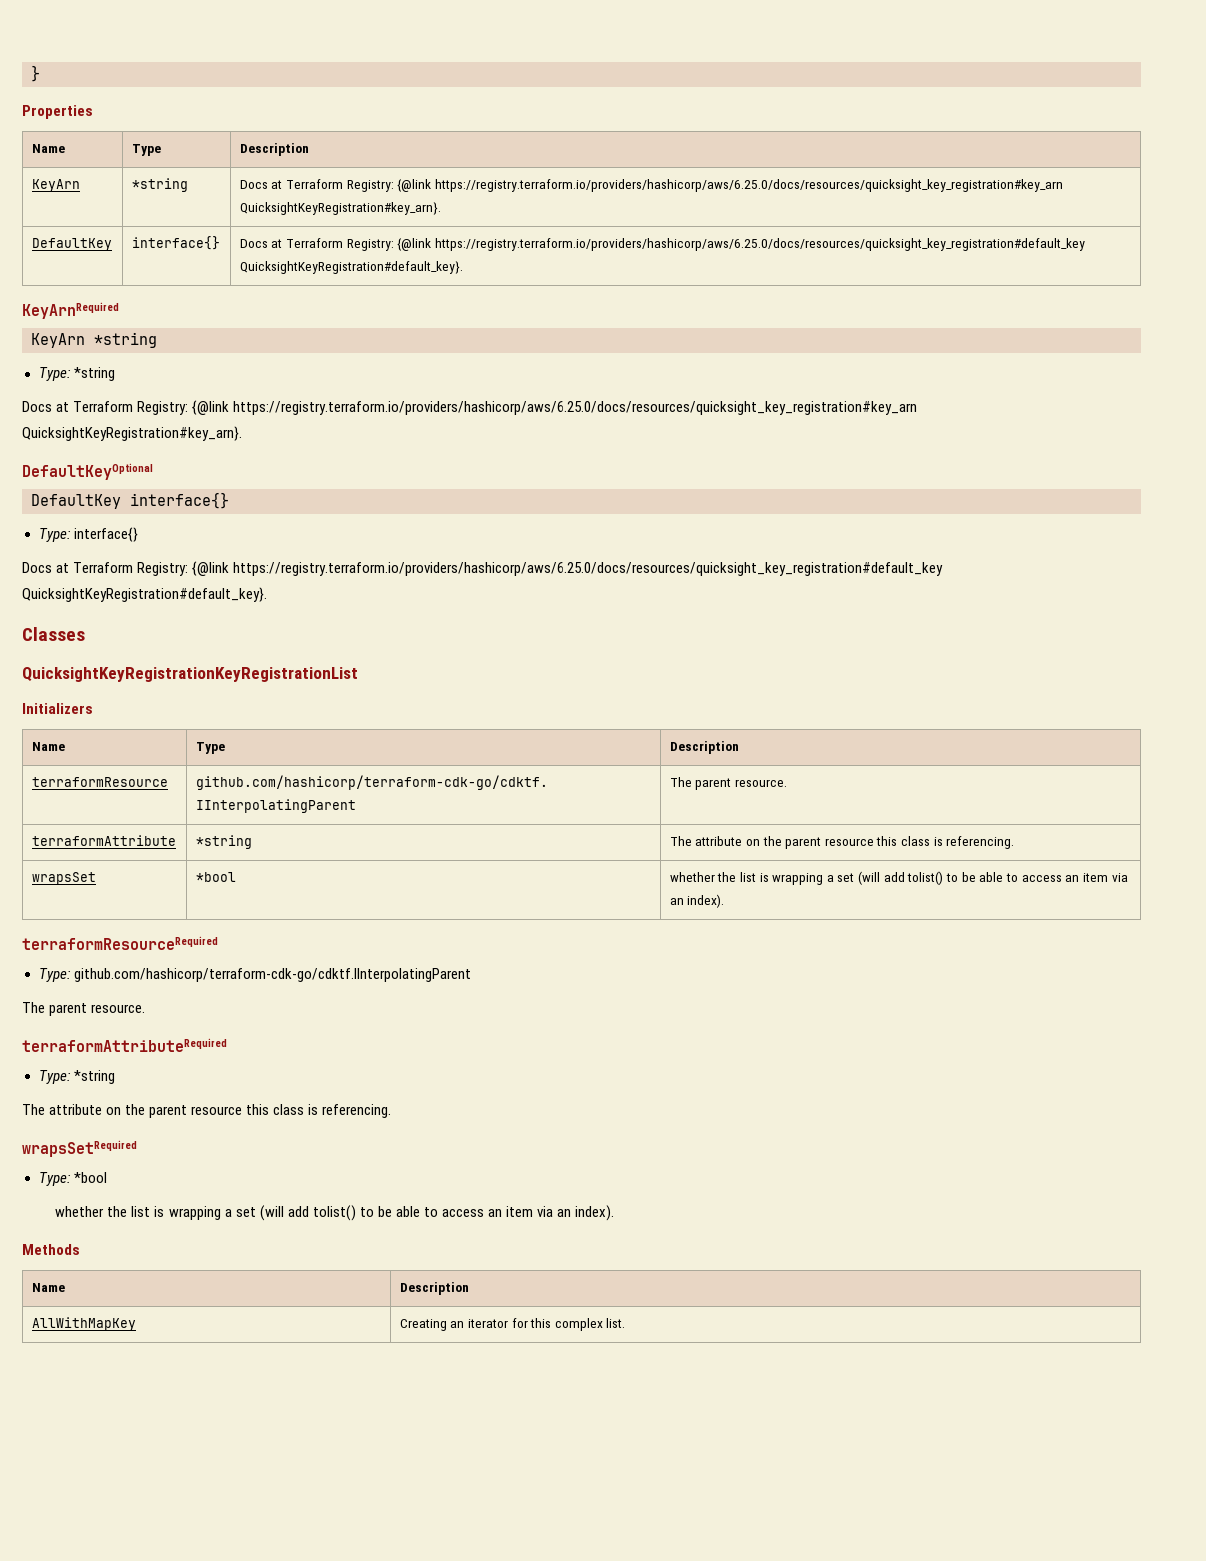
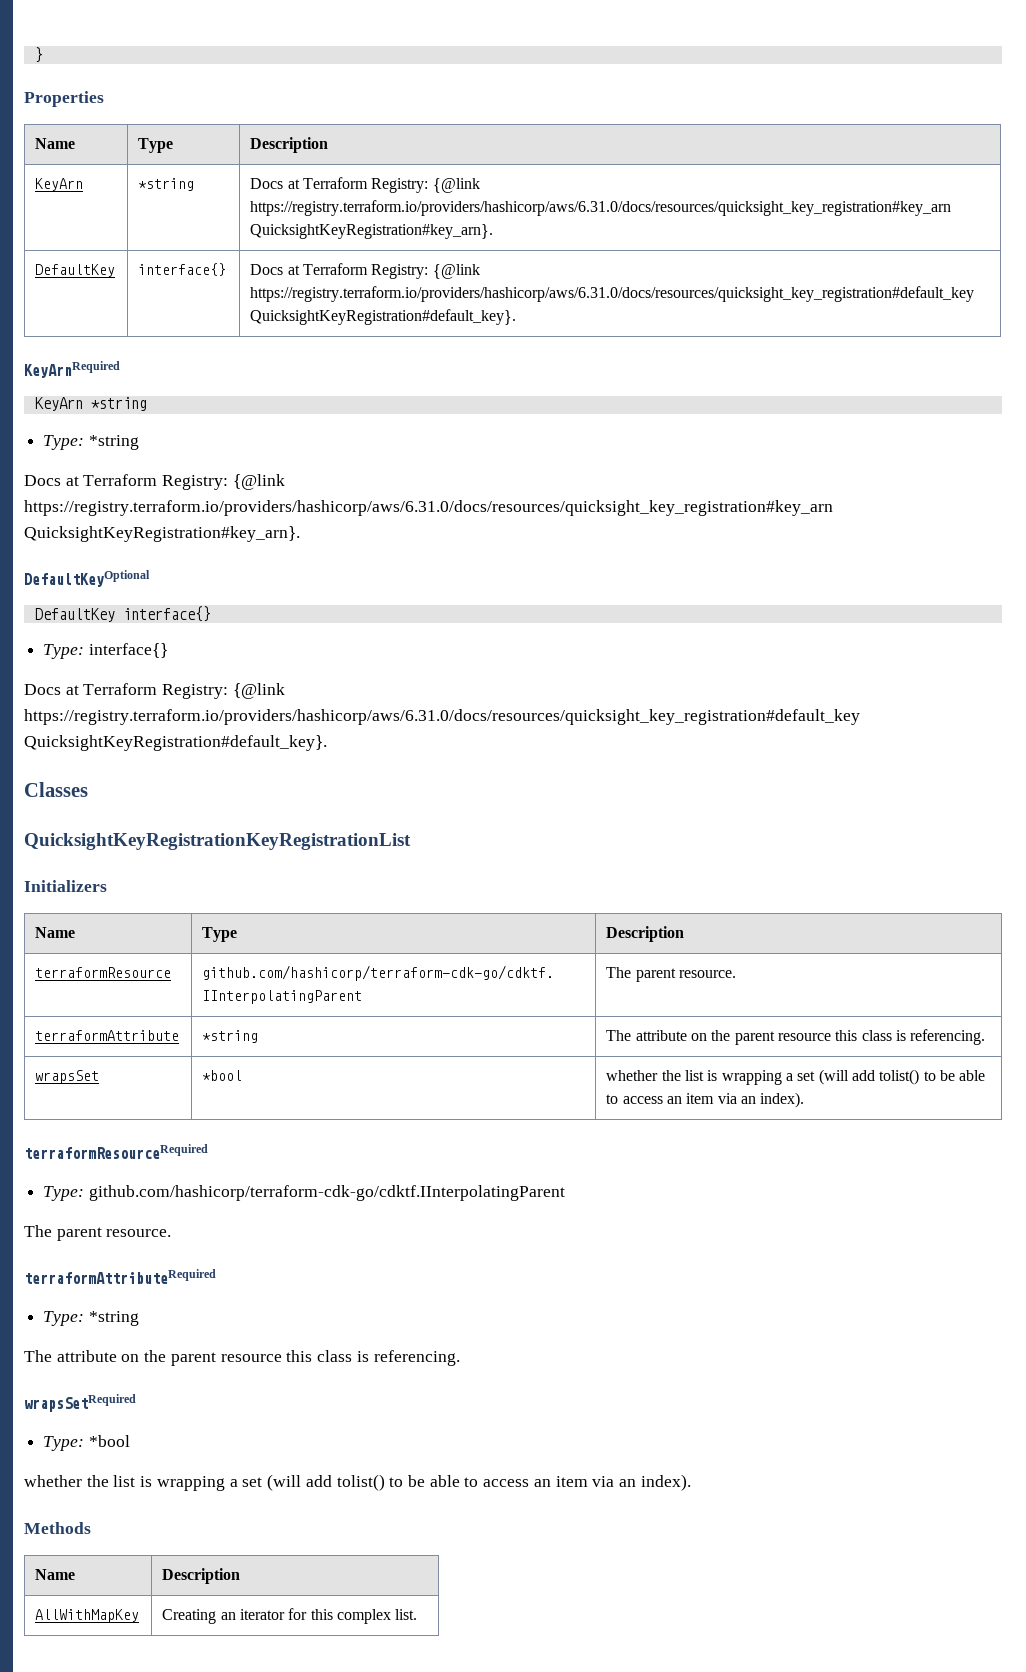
[434,179,1063,192] https://registry.terraform.io/providers/hashicorp/aws/6.25.0/docs/resources/quicksight_key_registration#key_arn -> [250,200,952,216] https://registry.terraform.io/providers/hashicorp/aws/6.31.0/docs/resources/quicksight_key_registration#key_arn
[434,238,1085,251] https://registry.terraform.io/providers/hashicorp/aws/6.25.0/docs/resources/quicksight_key_registration#default_key -> [250,286,975,302] https://registry.terraform.io/providers/hashicorp/aws/6.31.0/docs/resources/quicksight_key_registration#default_key
[233,401,918,415] https://registry.terraform.io/providers/hashicorp/aws/6.25.0/docs/resources/quicksight_key_registration#key_arn -> [24,500,833,516] https://registry.terraform.io/providers/hashicorp/aws/6.31.0/docs/resources/quicksight_key_registration#key_arn
[233,562,944,576] https://registry.terraform.io/providers/hashicorp/aws/6.25.0/docs/resources/quicksight_key_registration#default_key -> [24,709,860,725] https://registry.terraform.io/providers/hashicorp/aws/6.31.0/docs/resources/quicksight_key_registration#default_key

